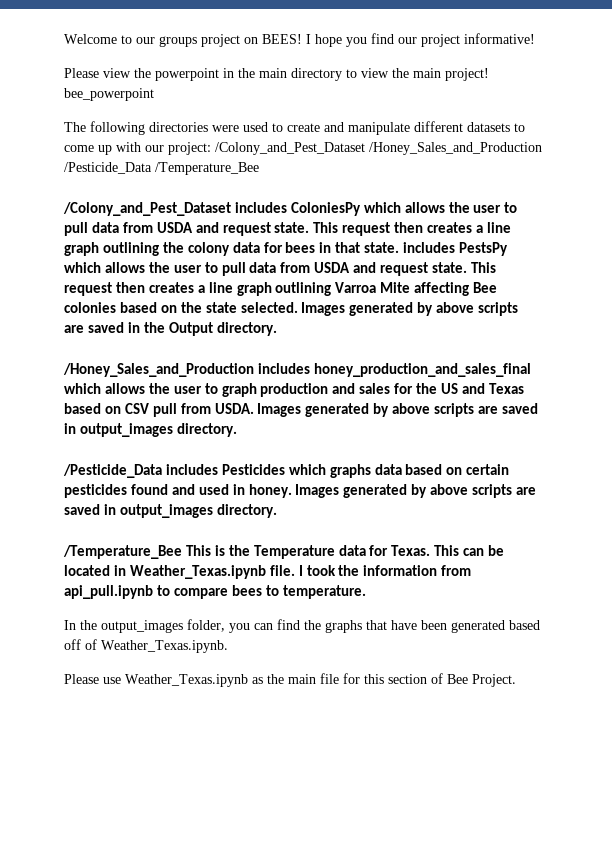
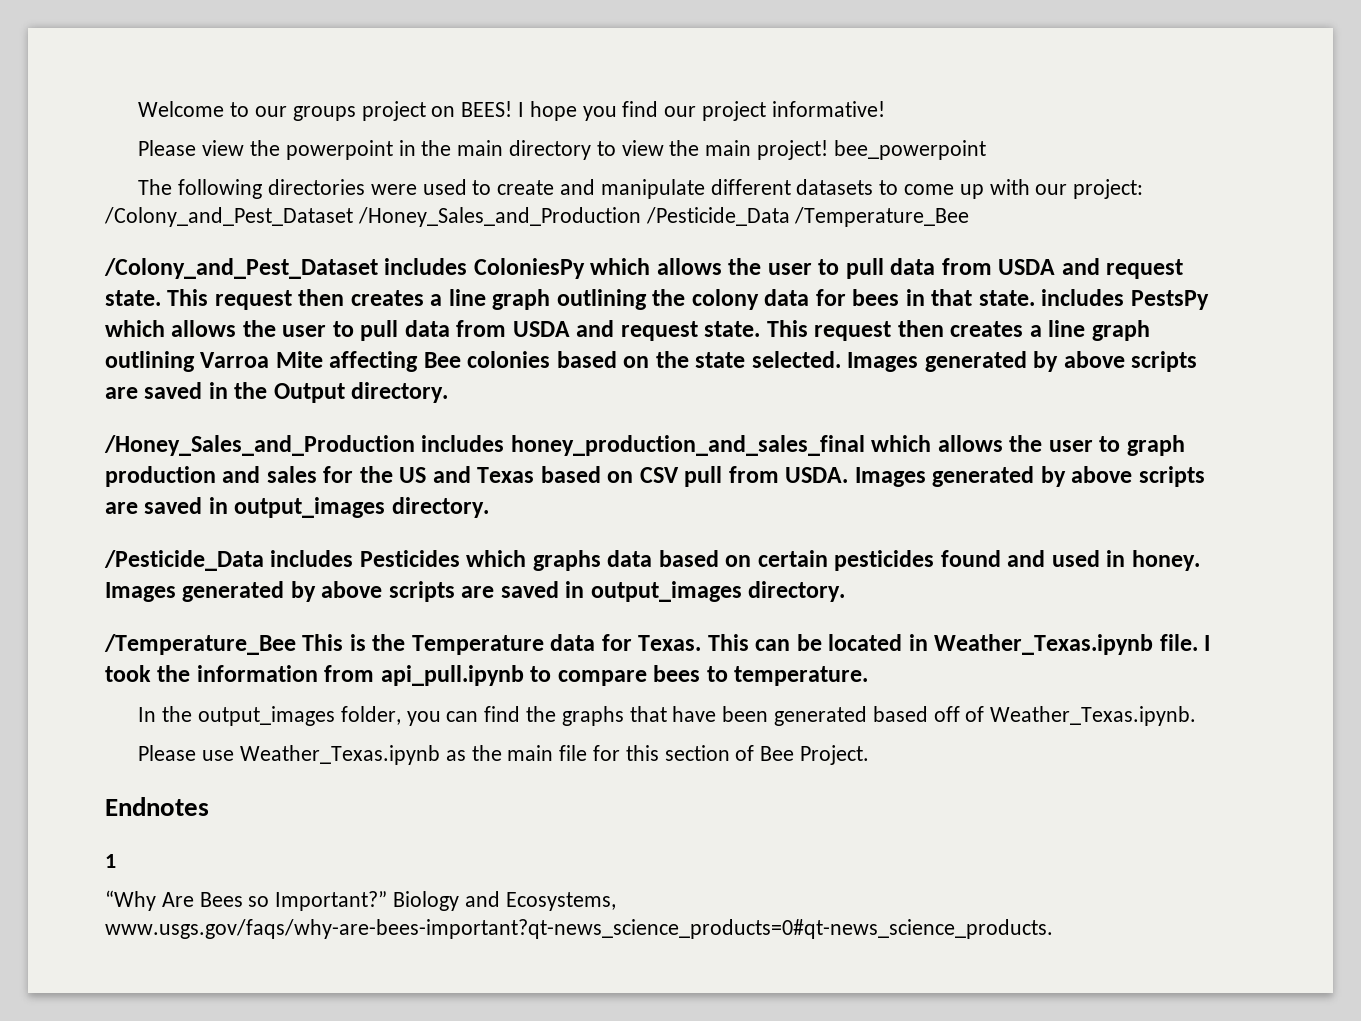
(516, 680) none -> [105,797,209,816] [105,854,116,868] [105,890,616,911] [105,919,1053,939] // Endnotes // 1 // “Why Are Bees so Important?” Biology and Ecosystems, www.usgs.gov/faqs/why-are-bees-important?qt-news_science_products=0#qt-news_science_products.

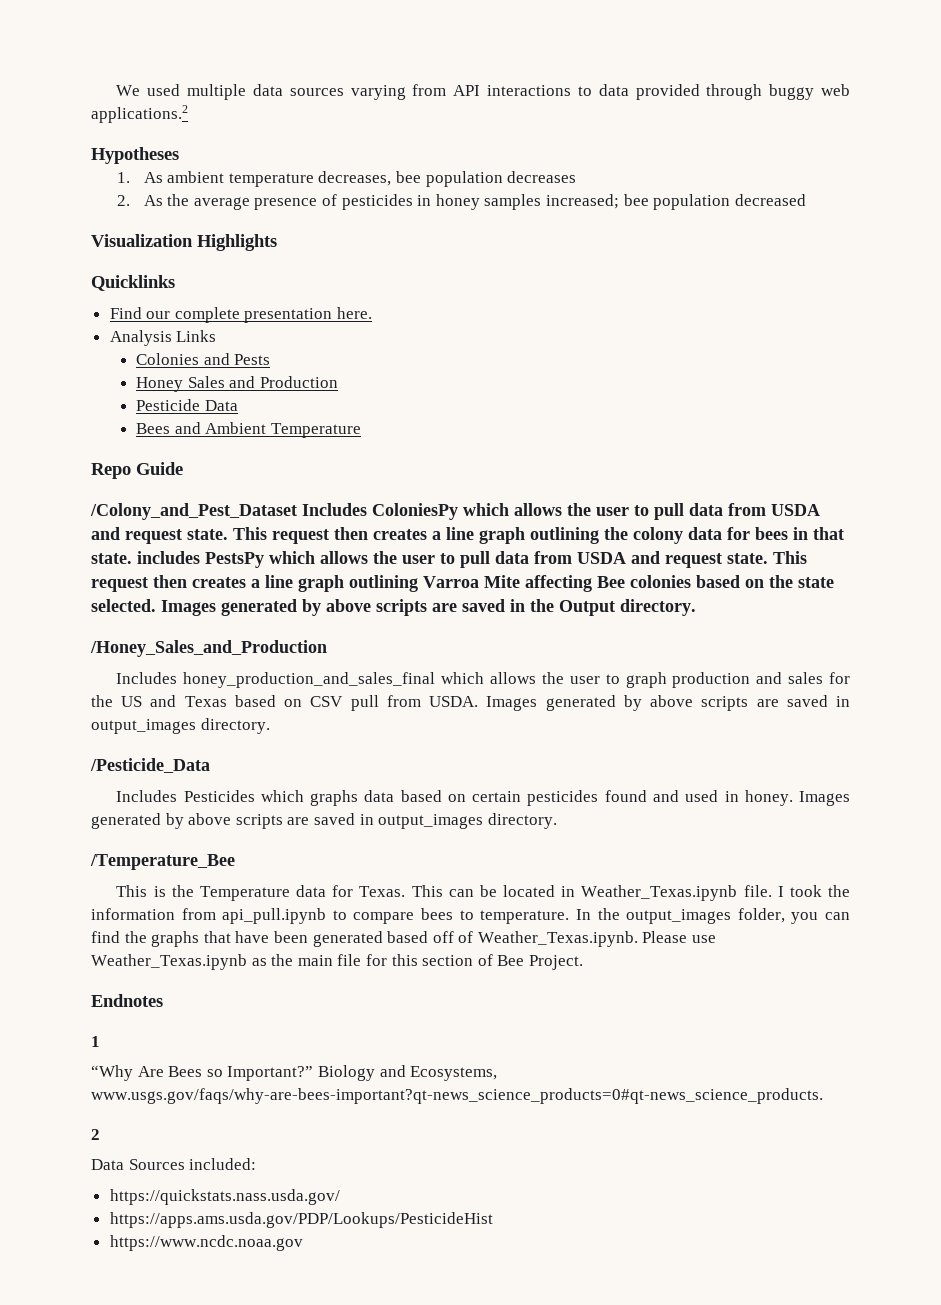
[138,101,885,121] [138,140,986,160] [138,179,1144,199] [104,207,970,227] [104,258,468,279] Welcome to our groups project on BEES! I hope you find our project informative! // Please view the powerpoint in the main directory to view the main project! bee_powerpoint // The following directories were used to create and manipulate different datasets to come up with our project: /Colony_and_Pest_Dataset /Honey_Sales_and_Production /Pesticide_Data /Temperature_Bee // /Colony_and_Pest_Dataset includes -> [116,84,851,100] [91,105,188,123] [91,147,179,164] [117,171,577,187] [117,194,806,210] [91,234,277,251] [91,275,175,291] [109,307,373,323] [109,330,217,346] [136,353,271,365] [136,376,338,392] [136,399,238,411] [136,422,361,438] [91,462,183,479] [90,503,367,520] We used multiple data sources varying from API interactions to data provided through buggy web applications.2 // Hypotheses // 1. As ambient temperature decreases, bee population decreases // 2. As the average presence of pesticides in honey samples increased; bee population decreased // Visualization Highlights // Quicklinks // Find our complete presentation here. // Analysis Links // Colonies and Pests // Honey Sales and Production // Pesticide Data // Bees and Ambient Temperature // Repo Guide // /Colony_and_Pest_Dataset Includes
[421,435,505,452] includes -> [116,672,178,684] // Includes
[270,550,354,567] includes -> [116,790,178,802] // Includes
(296, 644) none -> (235, 862) //
(869, 676) // -> (570, 917) none
(1197, 716) // -> (638, 939) none
(1053, 929) none -> [91,1129,100,1140] [91,1158,257,1170] [109,1189,340,1205] [109,1212,493,1228] [109,1235,303,1251] // 2 // Data Sources included: // https://quickstats.nass.usda.gov/ // https://apps.ams.usda.gov/PDP/Lookups/PesticideHist // https://www.ncdc.noaa.gov

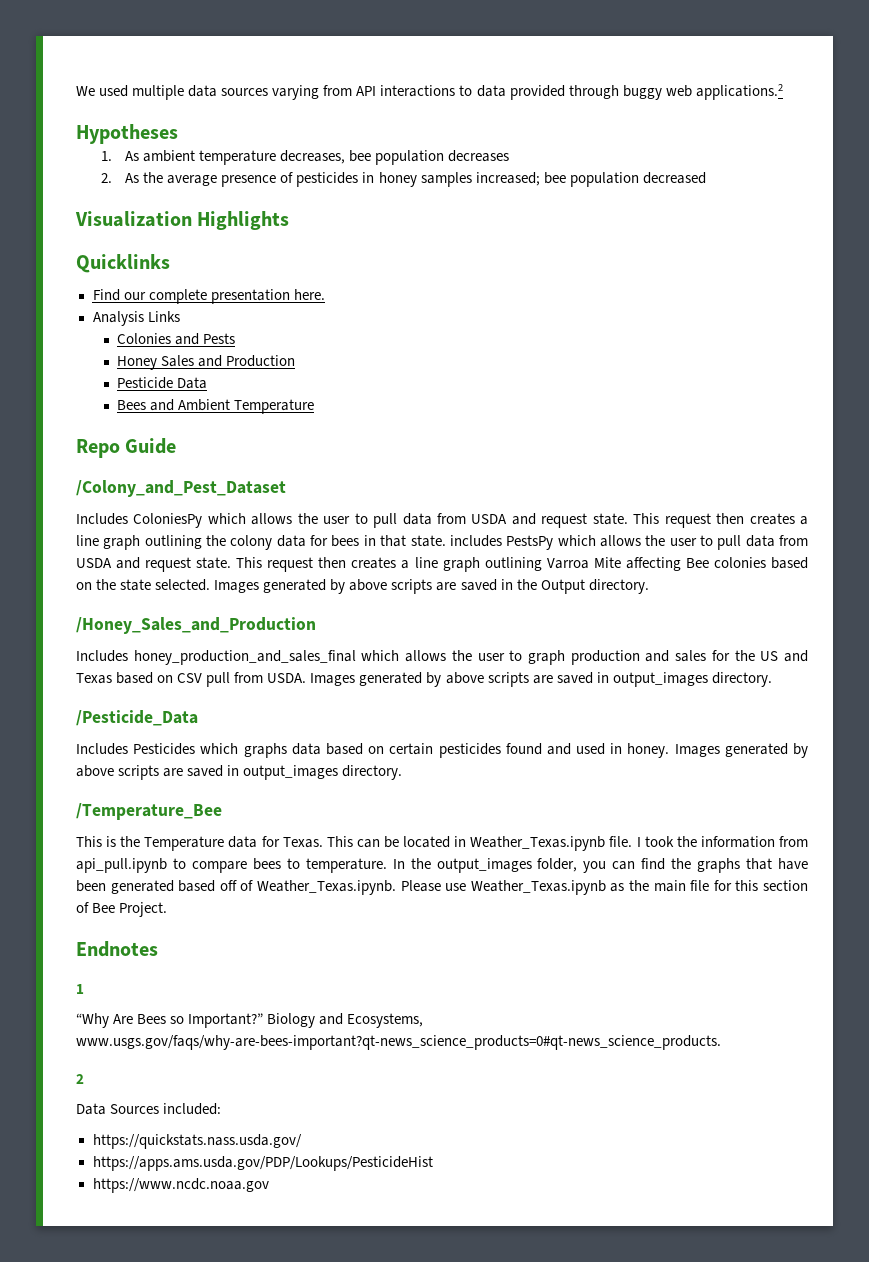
(297, 511) none -> (286, 488) //

